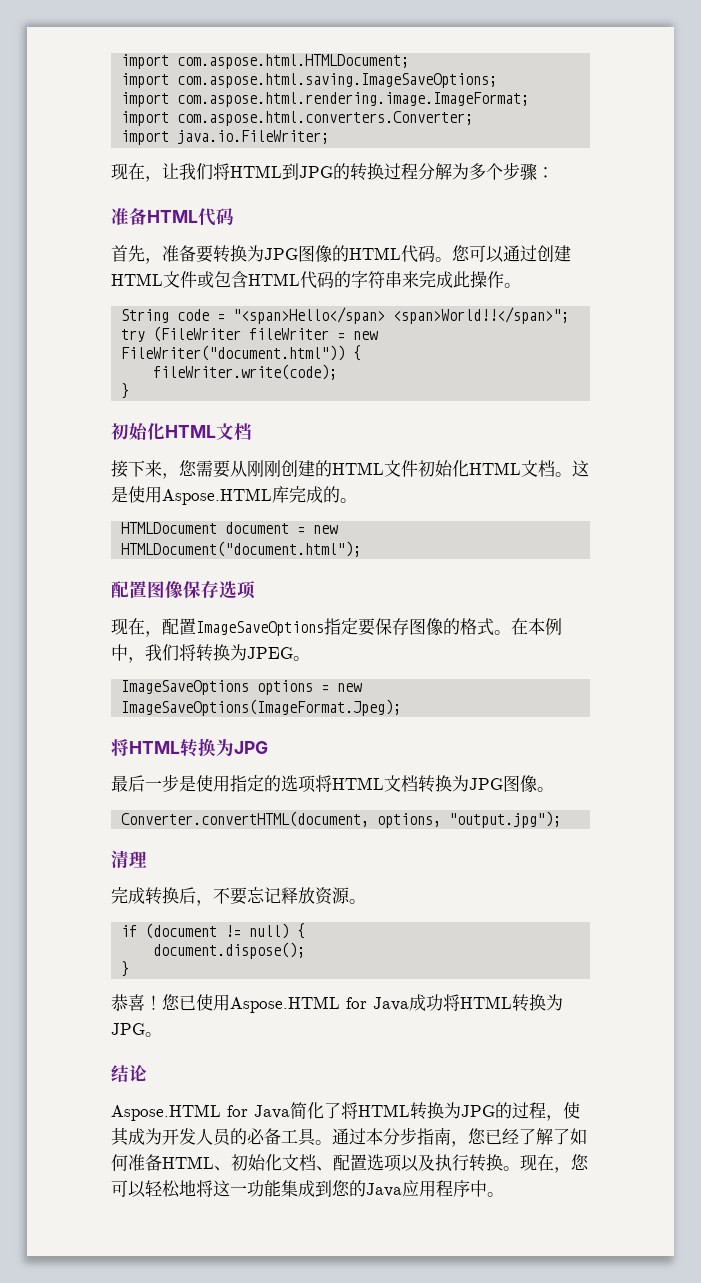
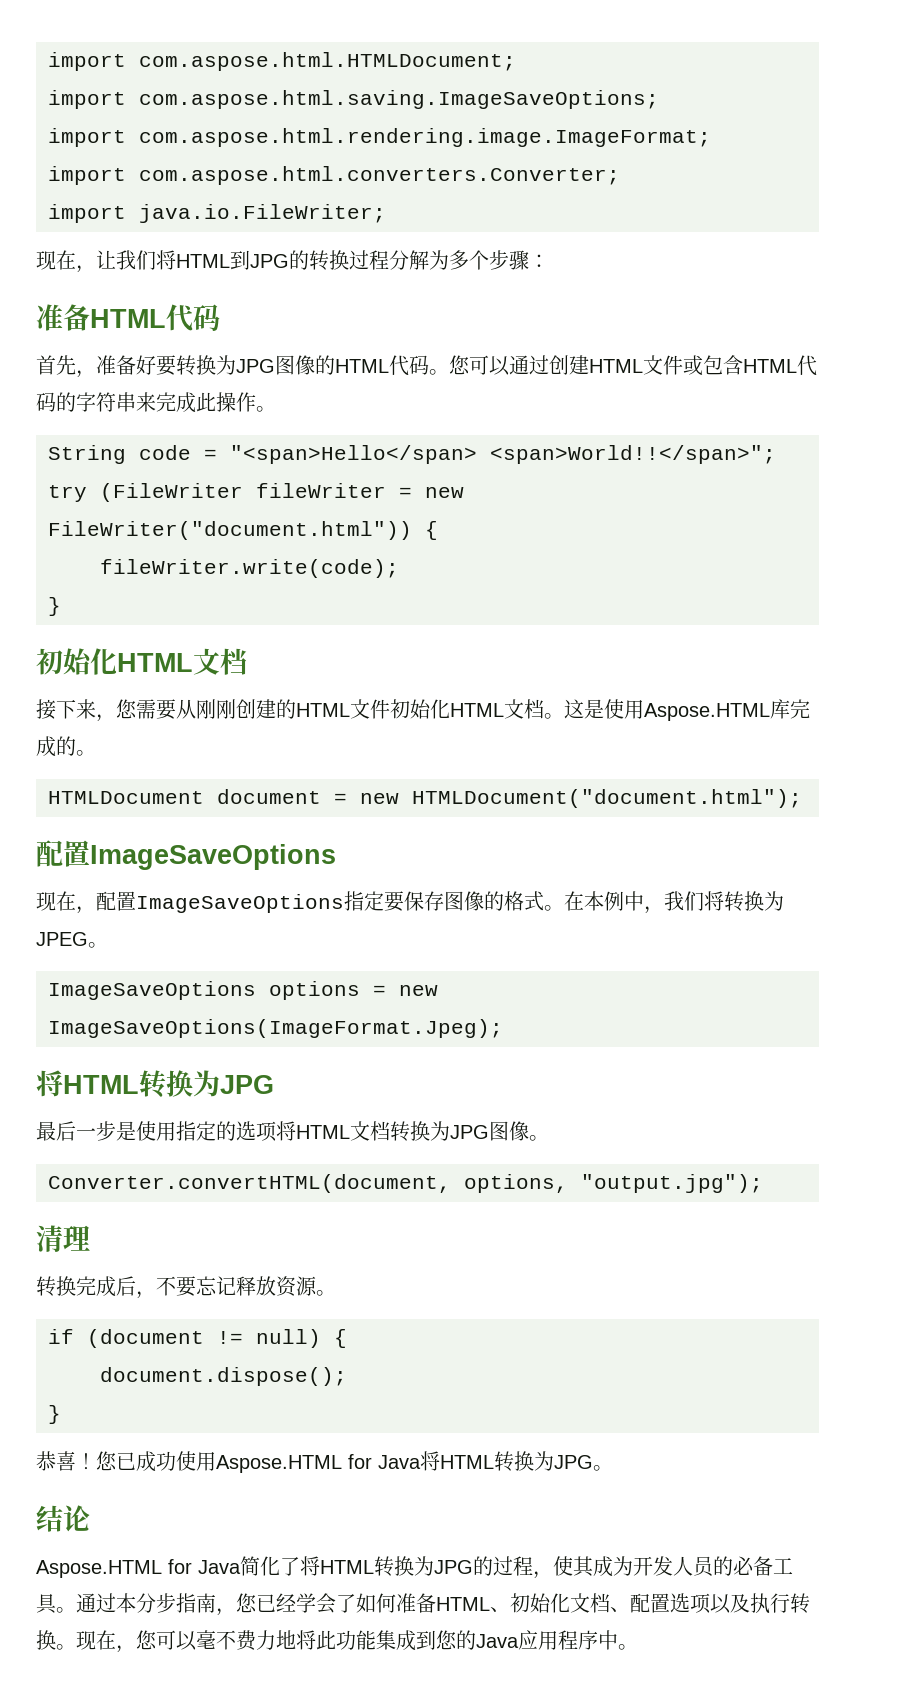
(196, 253) none -> [136,355,156,375] 好
[147,581,256,599] 图像保存选项 -> [90,844,336,870] ImageSaveOptions
[111,887,179,905] 完成转换 -> [36,1276,116,1297] 转换完成
(196, 1003) none -> [136,1451,176,1472] 成功
[409,994,443,1011] 成功 -> (421, 1462) none
[519,1128,553,1145] 了解 -> [296,1593,336,1614] 学会
[145,1180,247,1198] 轻松地将这一 -> [196,1630,336,1651] 毫不费力地将此

